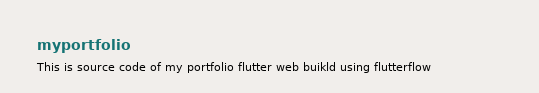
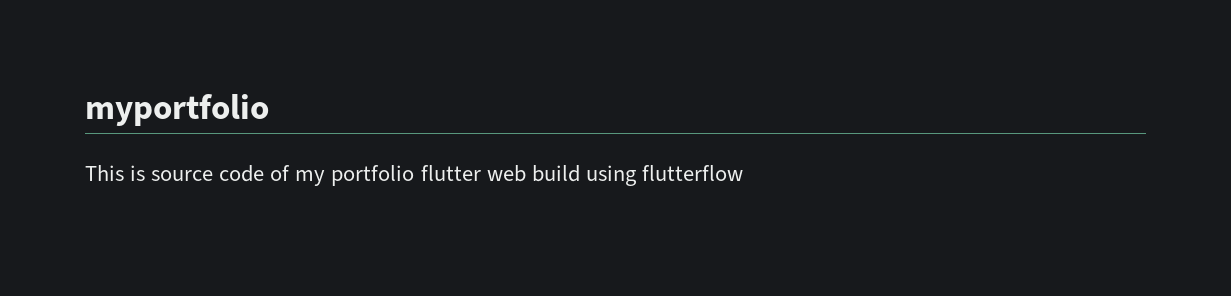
[303,62,336,71] buikld -> [531,165,580,182] build

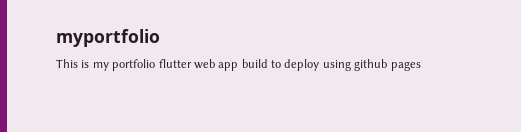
[151,165,291,182] source code of -> (90, 64) none
[531,165,743,186] build using flutterflow -> [218,59,421,71] app build to deploy using github pages

